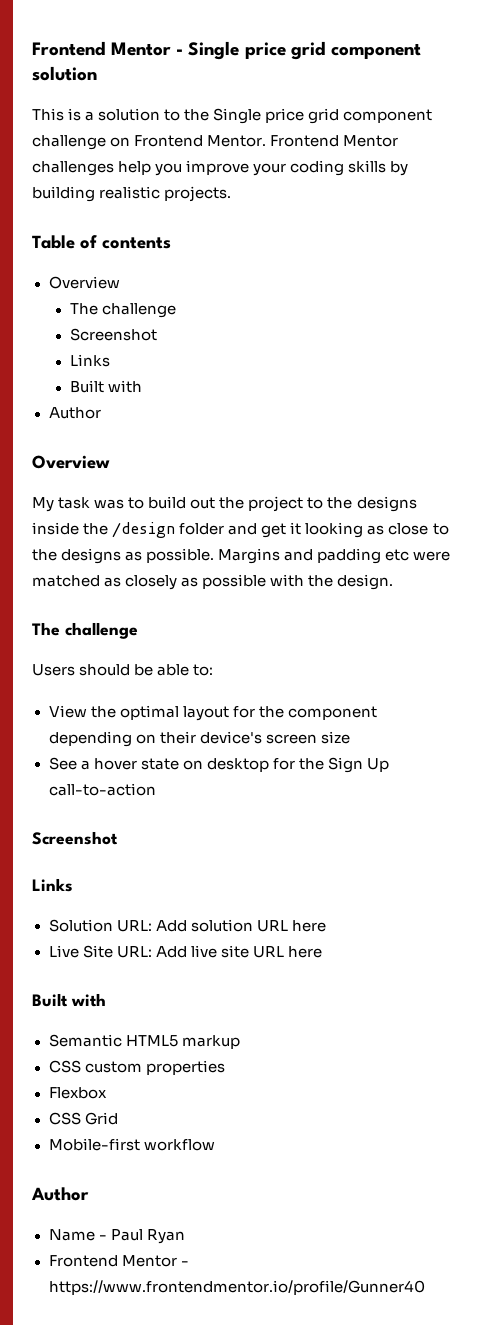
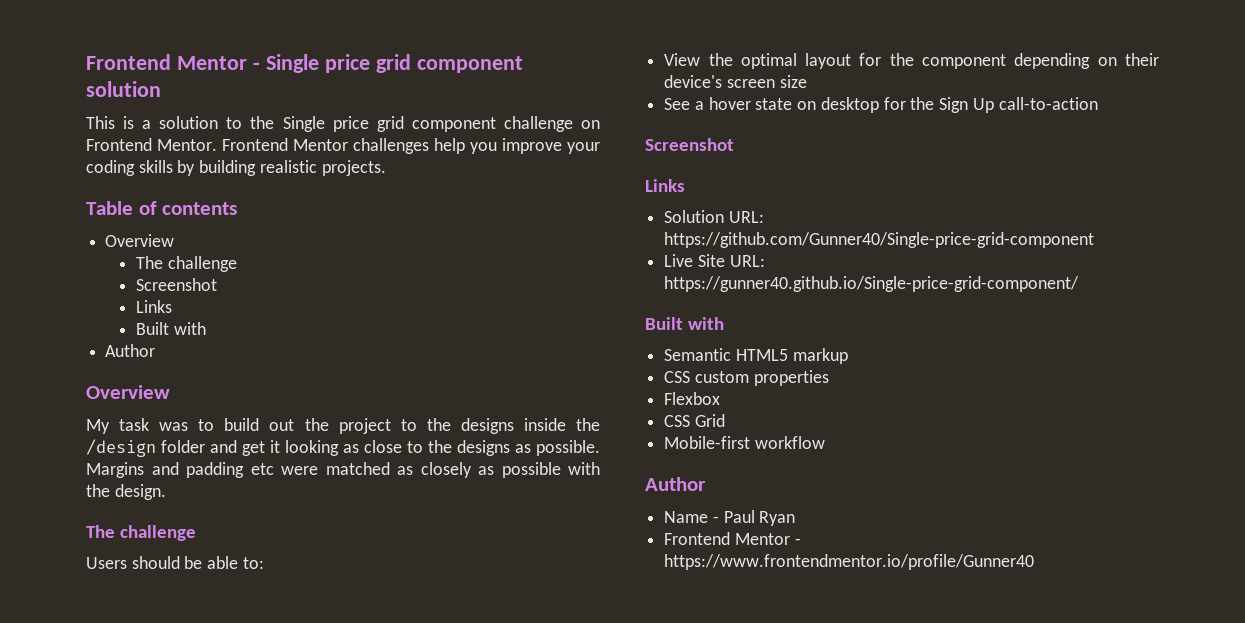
[155,919,326,932] Add solution URL here -> [664,232,1095,248] https://github.com/Gunner40/Single-price-grid-component
[155,945,322,958] Add live site URL here -> [664,276,1080,292] https://gunner40.github.io/Single-price-grid-component/

